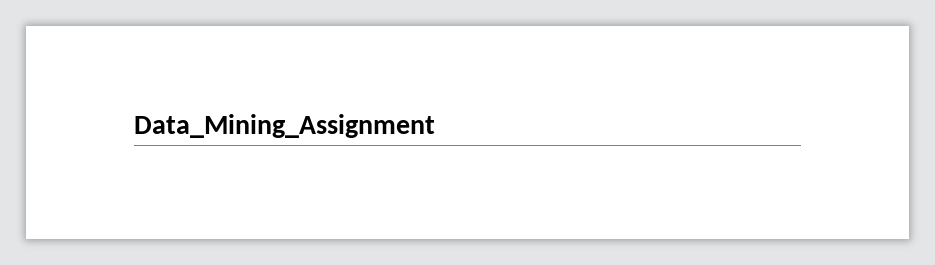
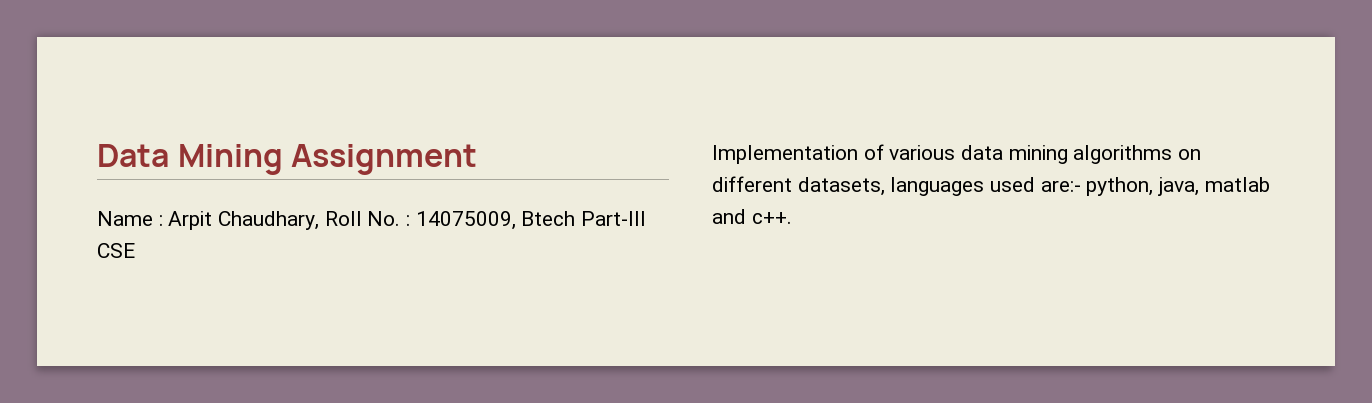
[134,114,435,138] Data_Mining_Assignment -> [97,144,478,175] [97,211,647,230] [97,243,135,258] [712,144,1202,164] [712,176,1270,196] [712,209,792,224] Data Mining Assignment // Name : Arpit Chaudhary, Roll No. : 14075009, Btech Part-III CSE // Implementation of various data mining algorithms on different datasets, languages used are:- python, java, matlab and c++.

